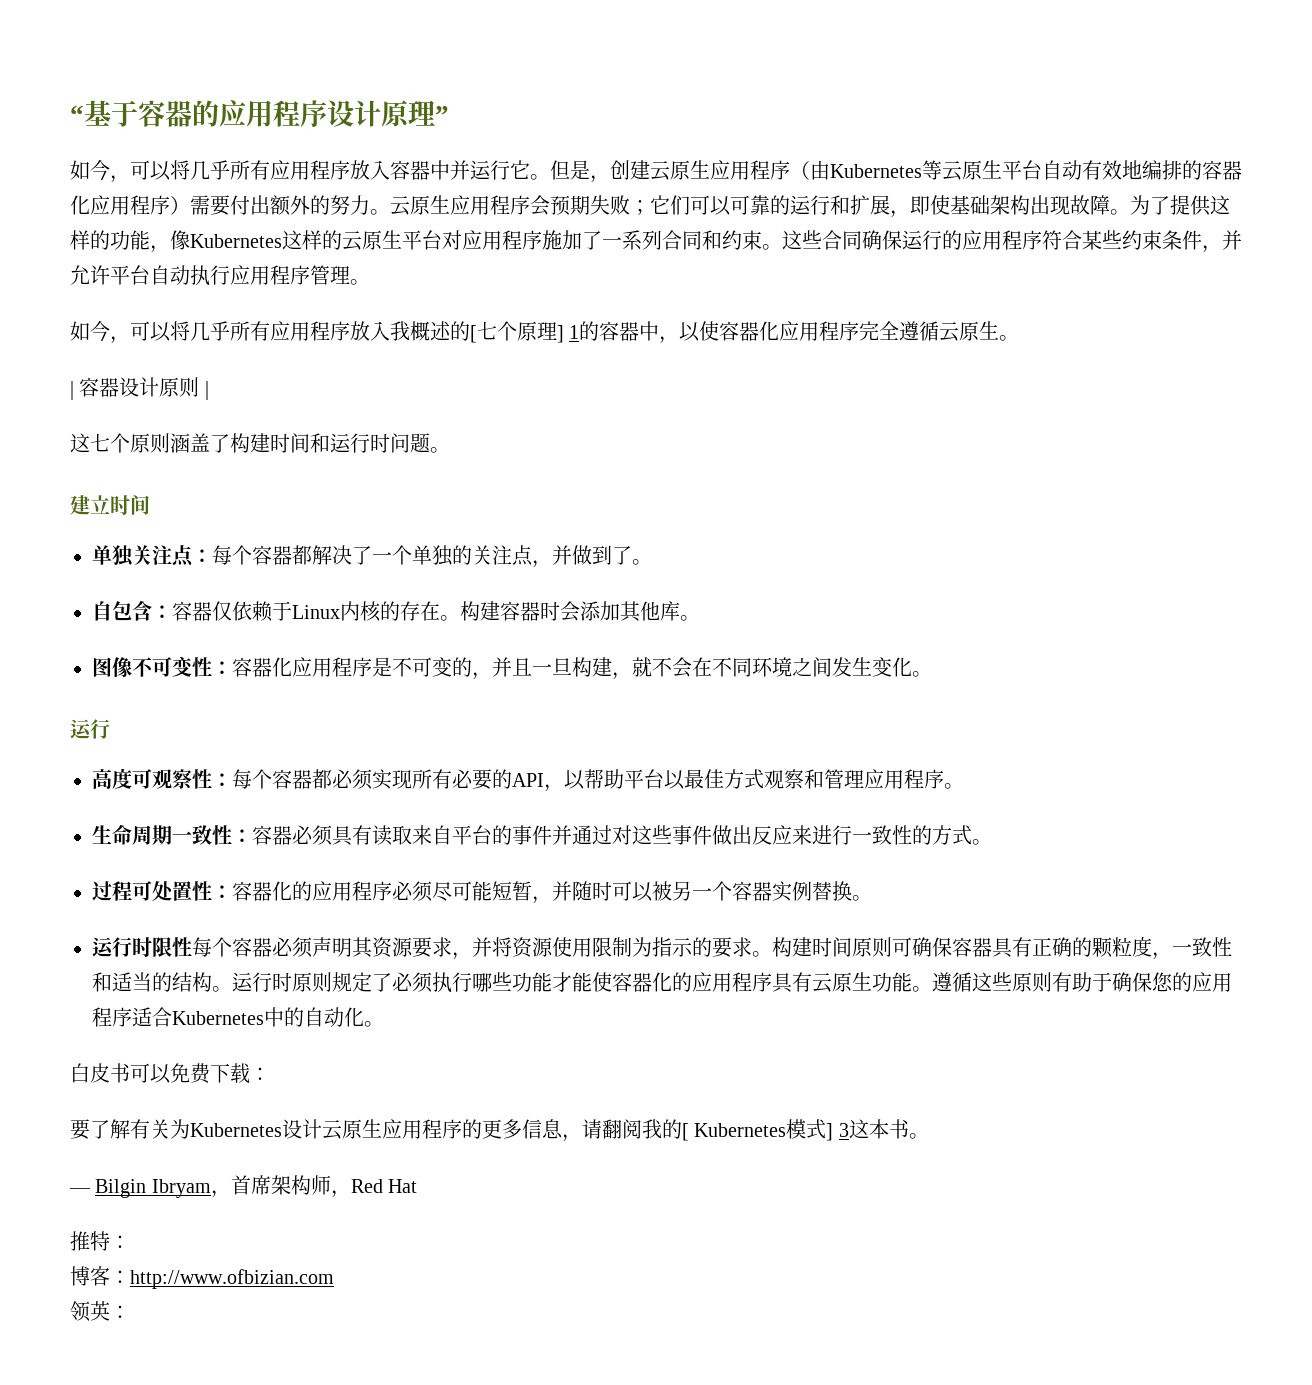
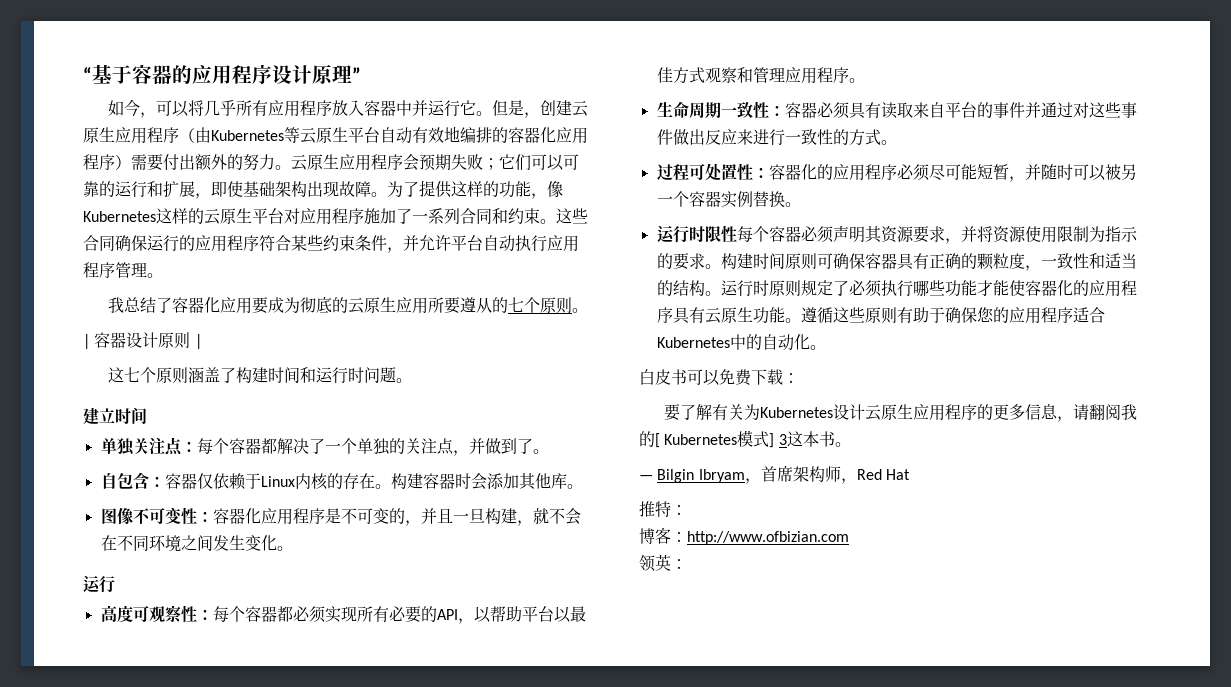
[70,321,1000,344] 如今，可以将几乎所有应用程序放入我概述的[七个原理] 1的容器中，以使容器化应用程序完全遵循云原生 -> [107,296,572,314] 我总结了容器化应用要成为彻底的云原生应用所要遵从的七个原则

